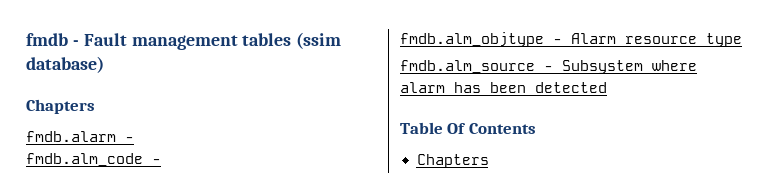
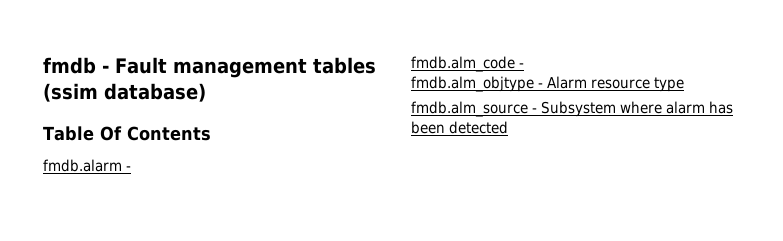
[26,99,95,114] Chapters -> [43,126,211,141] Table Of Contents
[400,122,536,134] [416,154,489,168] // Table Of Contents // Chapters -> (509, 127) none

